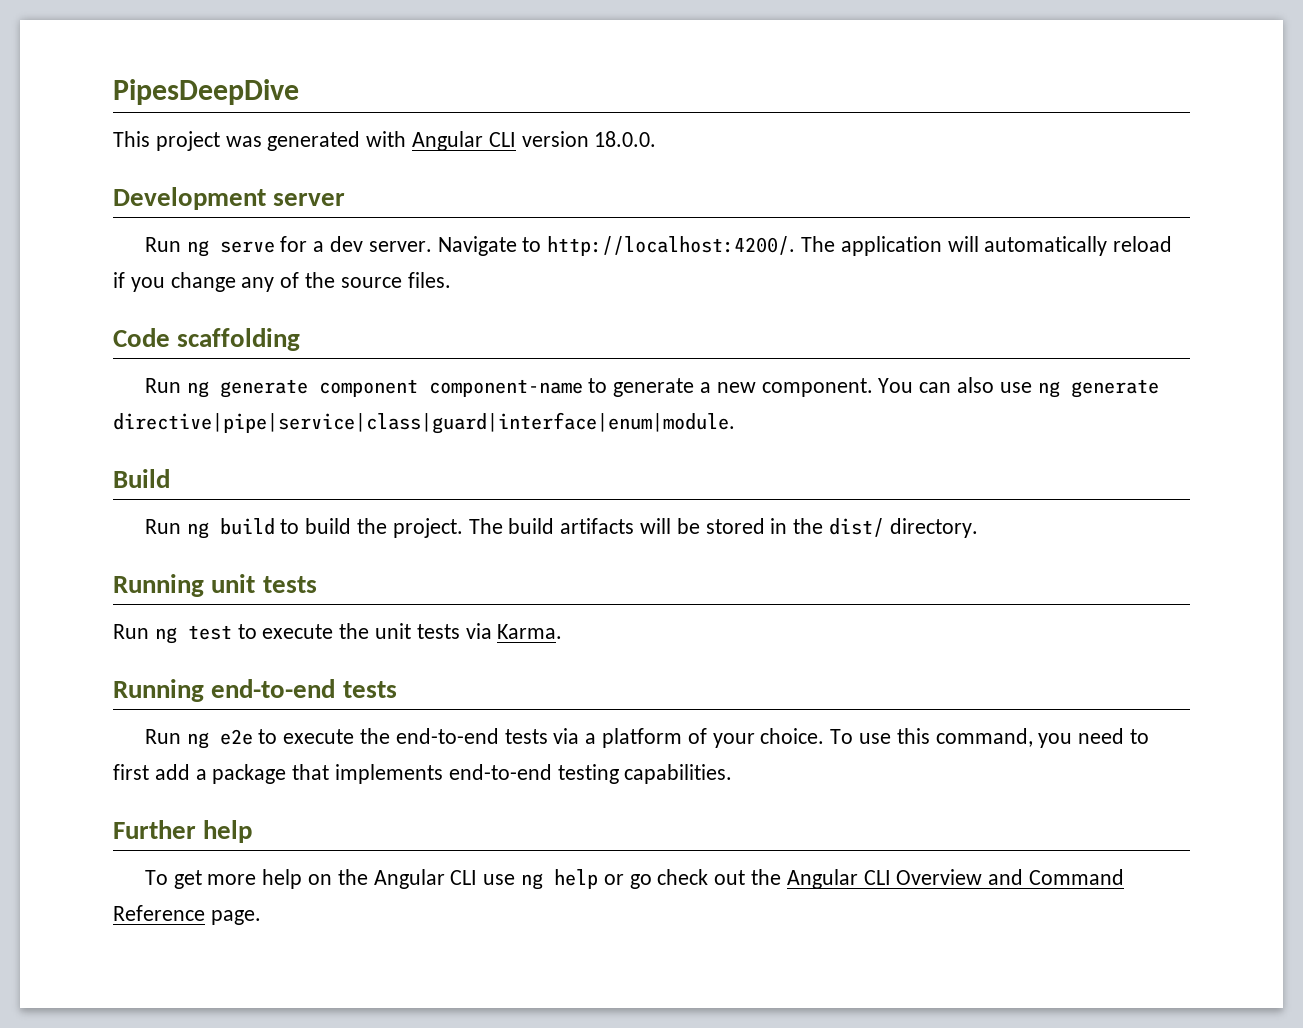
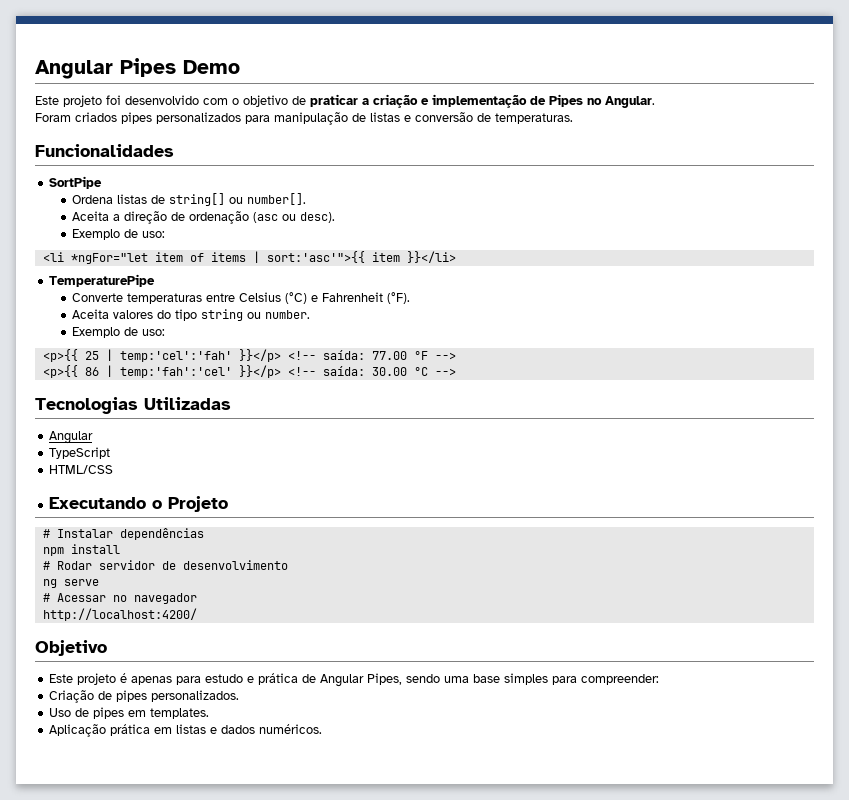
[113,79,299,105] [113,131,657,151] [113,187,346,210] [144,236,1173,257] [113,272,451,292] [113,328,301,351] [144,377,1159,398] [113,412,735,434] [113,469,170,488] [144,518,978,539] [113,574,317,597] [113,623,563,644] [113,679,397,702] [144,728,1150,749] [113,764,733,784] [113,820,253,843] [144,869,1125,890] [113,905,261,925] PipesDeepDive // This project was generated with Angular CLI version 18.0.0. // Development server // Run ng serve for a dev server. Navigate to http://localhost:4200/. The application will automatically reload if you change any of the source files. // Code scaffolding // Run ng generate component component-name to generate a new component. You can also use ng generate directive|pipe|service|class|guard|interface|enum|module. // Build // Run ng build to build the project. The build artifacts will be stored in the dist/ directory. // Running unit tests // Run ng test to execute the unit tests via Karma. // Running end-to-end tests // Run ng e2e to execute the end-to-end tests via a platform of your choice. To use this command, you need to first add a package that implements end-to-end testing capabilities. // Further help // To get more help on the Angular CLI use ng help or go check out the Angular CLI Overview and Command Reference page. -> [35,58,240,79] [35,94,655,108] [35,112,573,125] [35,144,174,157] [49,176,103,189] [72,193,307,206] [72,211,336,224] [72,229,166,240] [42,251,456,264] [49,274,156,287] [72,292,411,304] [72,309,311,321] [72,327,166,338] [42,349,456,362] [42,365,456,378] [35,397,231,414] [49,431,94,444] [49,447,111,459] [49,465,114,474] [49,496,229,512] [42,528,204,540] [42,544,120,556] [42,560,288,570] [42,579,99,588] [42,593,197,604] [42,608,197,621] [35,640,107,656] [49,673,660,687] [49,690,240,703] [49,707,210,719] [49,724,323,737] Angular Pipes Demo // Este projeto foi desenvolvido com o objetivo de praticar a criação e implementação de Pipes no Angular. // Foram criados pipes personalizados para manipulação de listas e conversão de temperaturas. // Funcionalidades // SortPipe // Ordena listas de string[] ou number[]. // Aceita a direção de ordenação (asc ou desc). // Exemplo de uso: // <li *ngFor="let item of items | sort:'asc'">{{ item }}</li> // TemperaturePipe // Converte temperaturas entre Celsius (°C) e Fahrenheit (°F). // Aceita valores do tipo string ou number. // Exemplo de uso: // <p>{{ 25 | temp:'cel':'fah' }}</p> <!-- saída: 77.00 °F --> // <p>{{ 86 | temp:'fah':'cel' }}</p> <!-- saída: 30.00 °C --> // Tecnologias Utilizadas // Angular // TypeScript // HTML/CSS // Executando o Projeto // # Instalar dependências // npm install // # Rodar servidor de desenvolvimento // ng serve // # Acessar no navegador // http://localhost:4200/ // Objetivo // Este projeto é apenas para estudo e prática de Angular Pipes, sendo uma base simples para compreender: // Criação de pipes personalizados. // Uso de pipes em templates. // Aplicação prática em listas e dados numéricos.

